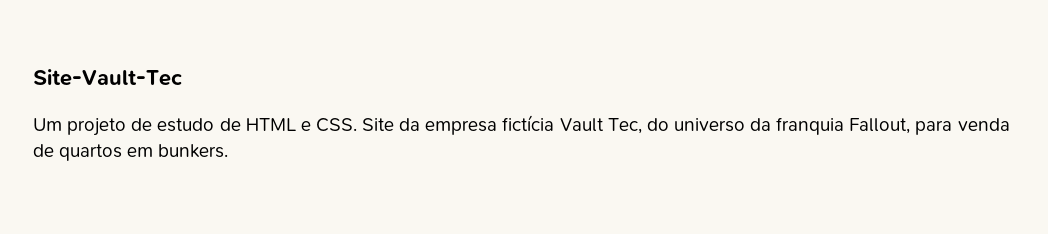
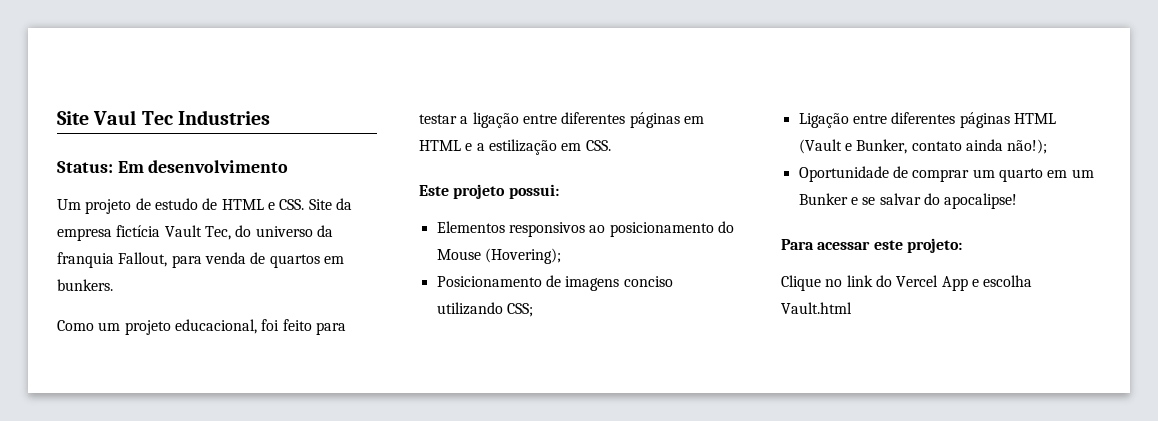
[33,69,183,86] Site-Vault-Tec -> [57,110,271,125] [57,160,289,173] Site Vaul Tec Industries // Status: Em desenvolvimento
(229, 151) none -> [57,319,346,335] [419,112,704,128] [419,139,611,155] [419,184,559,199] [436,221,734,237] [436,248,561,264] [436,275,673,291] [436,302,533,317] [798,112,1056,128] [798,139,1048,154] [798,166,1094,182] [798,193,1018,209] [781,238,962,253] [781,275,1033,291] [781,302,852,314] // Como um projeto educacional, foi feito para testar a ligação entre diferentes páginas em HTML e a estilização em CSS. // Este projeto possui: // Elementos responsivos ao posicionamento do Mouse (Hovering); // Posicionamento de imagens conciso utilizando CSS; // Ligação entre diferentes páginas HTML (Vault e Bunker, contato ainda não!); // Oportunidade de comprar um quarto em um Bunker e se salvar do apocalipse! // Para acessar este projeto: // Clique no link do Vercel App e escolha Vault.html

